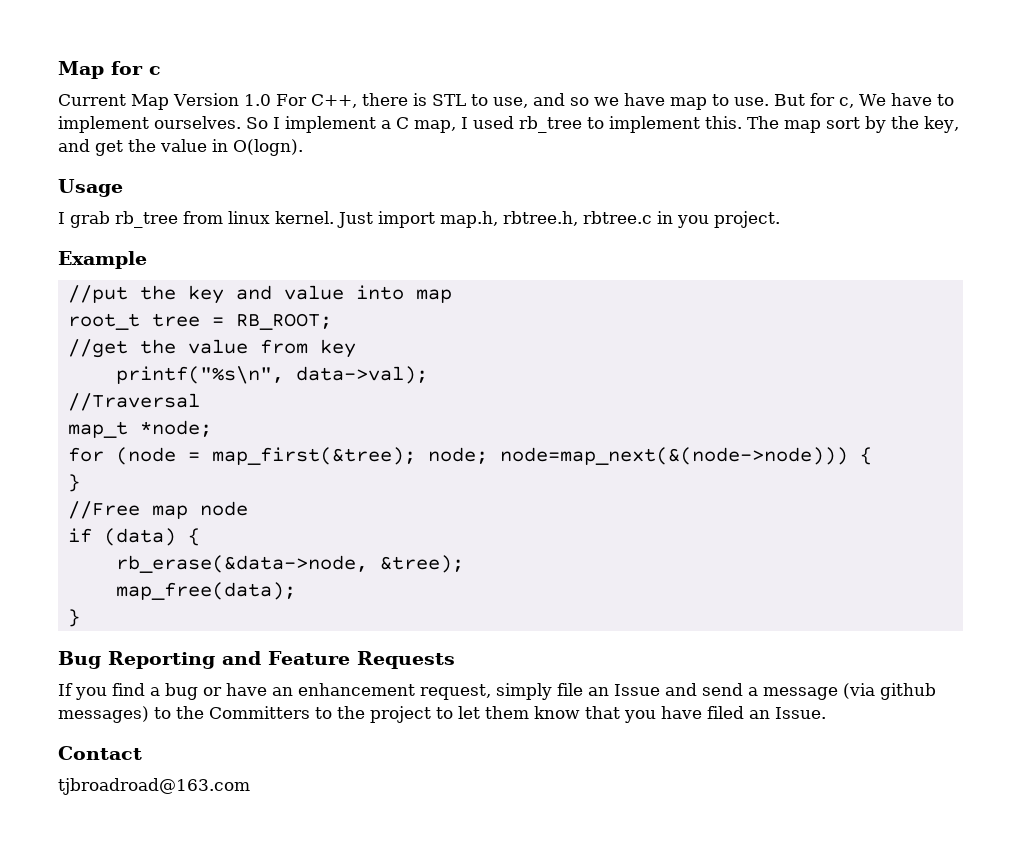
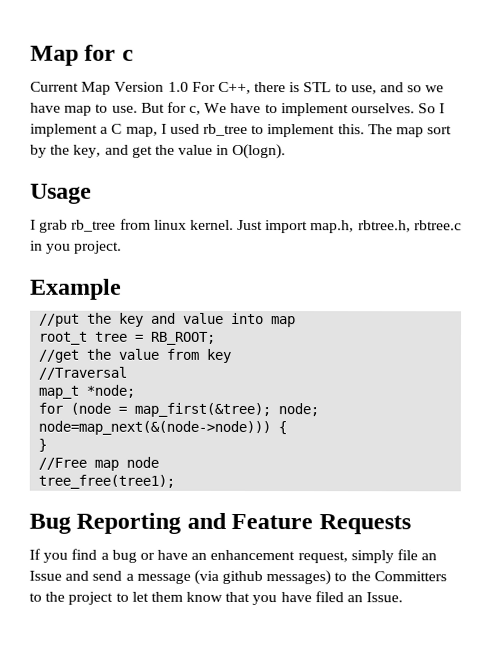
[115,366,428,384] // printf("%s\n", data->val); -> (232, 355) none
[67,528,200,546] [115,555,464,573] [115,582,296,600] [67,609,80,627] if (data) { // rb_erase(&data->node, &tree); // map_free(data); // } -> [38,474,176,489] tree_free(tree1);
[58,746,142,760] [58,778,250,795] // Contact // tjbroadroad@163.com -> (404, 597) none

